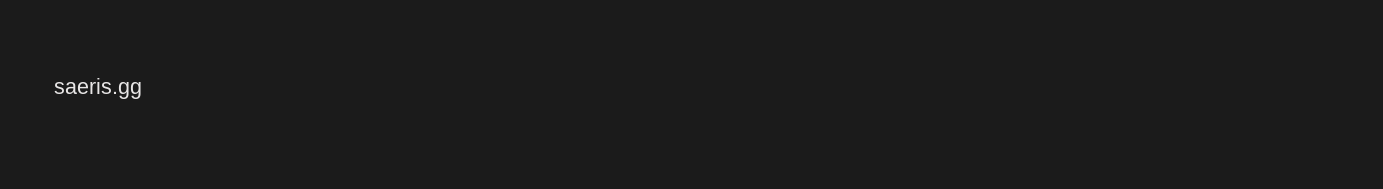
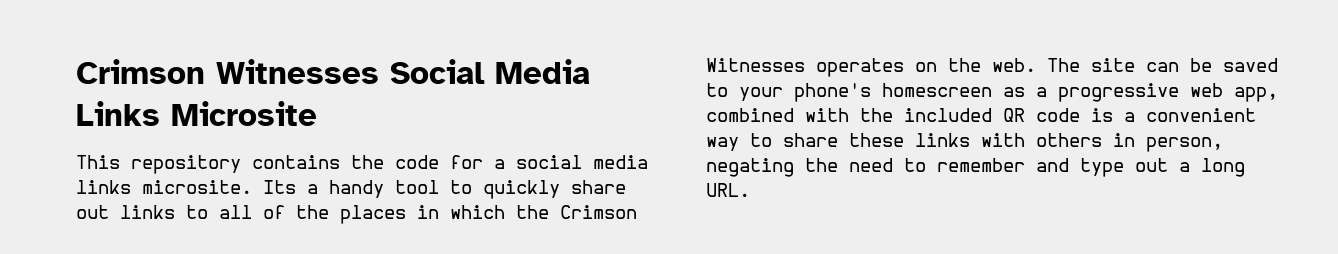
[54,78,142,99] saeris.gg -> [76,59,590,84] [76,101,317,126] [76,155,648,174] [76,180,626,199] [76,205,637,224] [706,58,1278,77] [706,83,1278,102] [706,108,1256,122] [706,133,1223,152] [706,158,1245,177] [706,183,750,197] Crimson Witnesses Social Media Links Microsite // This repository contains the code for a social media links microsite. Its a handy tool to quickly share out links to all of the places in which the Crimson Witnesses operates on the web. The site can be saved to your phone's homescreen as a progressive web app, combined with the included QR code is a convenient way to share these links with others in person, negating the need to remember and type out a long URL.

